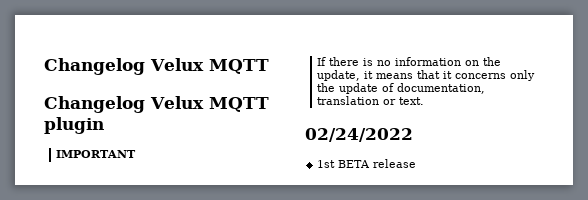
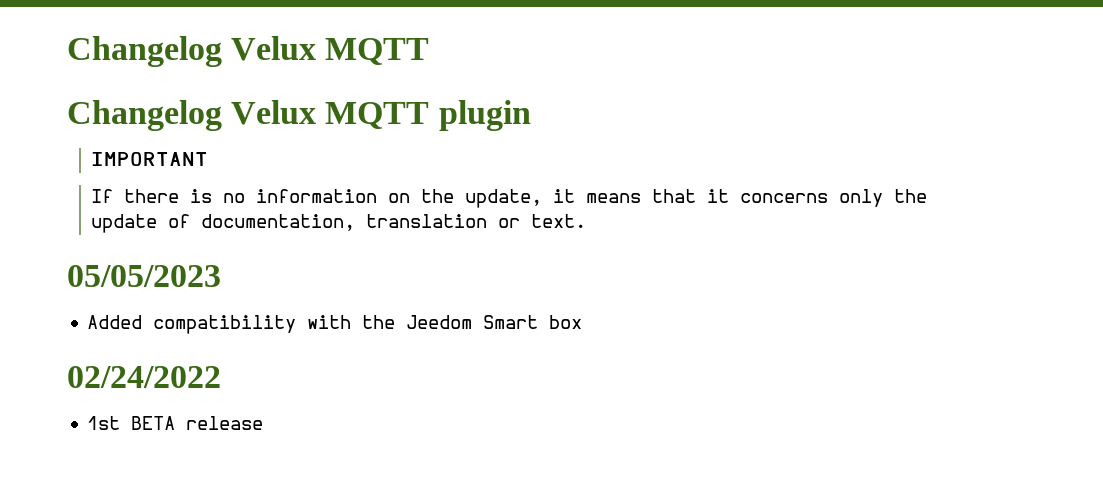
(425, 101) none -> [67,265,221,287] [87,315,583,334] // 05/05/2023 // Added compatibility with the Jeedom Smart box

